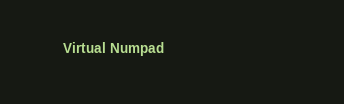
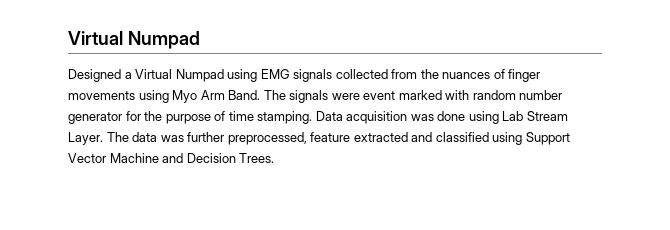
[63,42,164,56] Virtual Numpad -> [68,31,200,49] [68,69,541,82] [68,90,563,103] [68,111,568,124] [68,132,570,145] [68,153,275,163] Virtual Numpad // Designed a Virtual Numpad using EMG signals collected from the nuances of finger movements using Myo Arm Band. The signals were event marked with random number generator for the purpose of time stamping. Data acquisition was done using Lab Stream Layer. The data was further preprocessed, feature extracted and classified using Support Vector Machine and Decision Trees.

